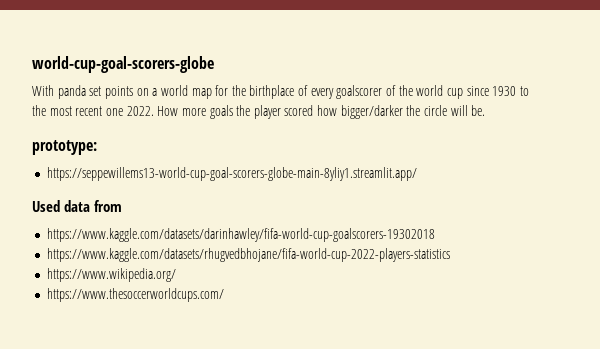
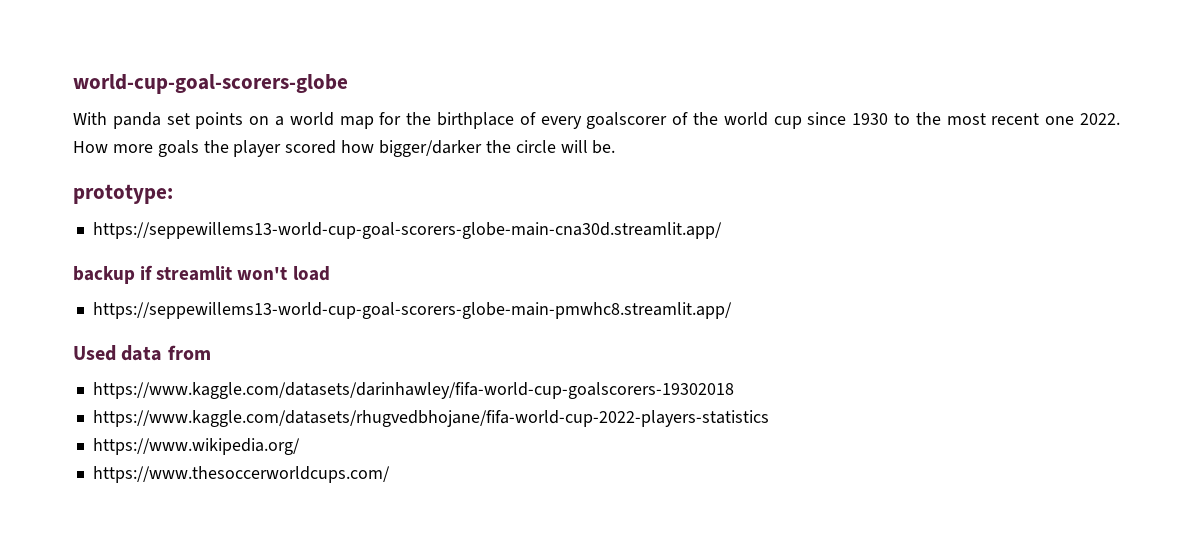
[46,167,417,181] https://seppewillems13-world-cup-goal-scorers-globe-main-8yliy1.streamlit.app/ -> [92,222,722,239] [73,265,330,284] [92,302,732,319] https://seppewillems13-world-cup-goal-scorers-globe-main-cna30d.streamlit.app/ // backup if streamlit won't load // https://seppewillems13-world-cup-goal-scorers-globe-main-pmwhc8.streamlit.app/

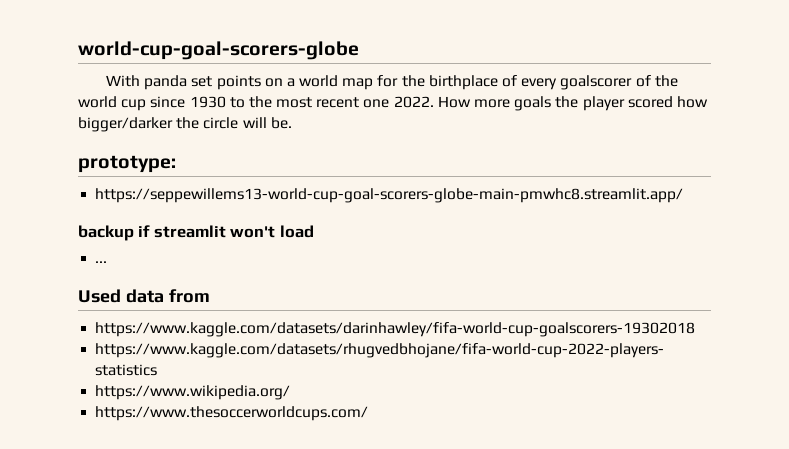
[92,222,722,239] https://seppewillems13-world-cup-goal-scorers-globe-main-cna30d.streamlit.app/ -> [95,188,684,203] https://seppewillems13-world-cup-goal-scorers-globe-main-pmwhc8.streamlit.app/
[92,302,732,319] https://seppewillems13-world-cup-goal-scorers-globe-main-pmwhc8.streamlit.app/ -> [95,261,108,263] ...

